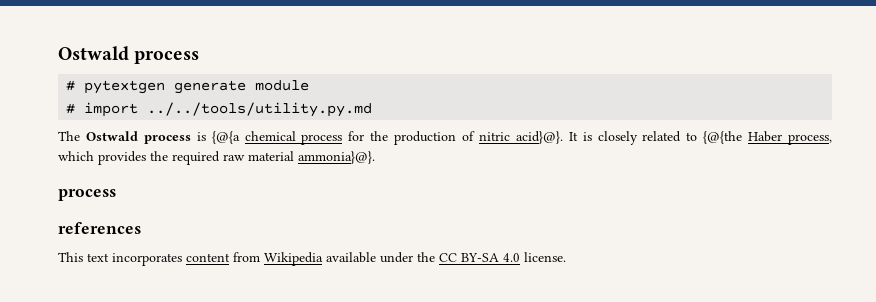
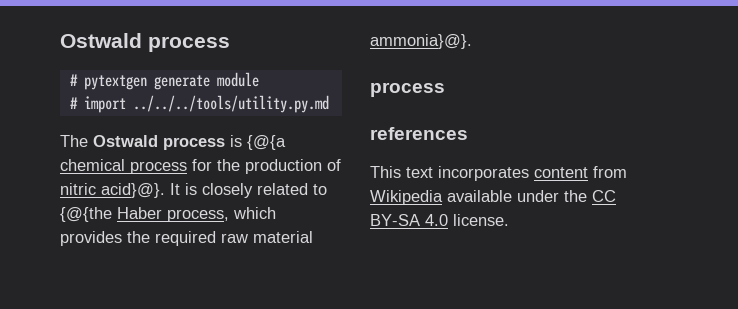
[147,102,373,117] ../../tools/utility.py.md -> [132,95,329,113] ../../../tools/utility.py.md

